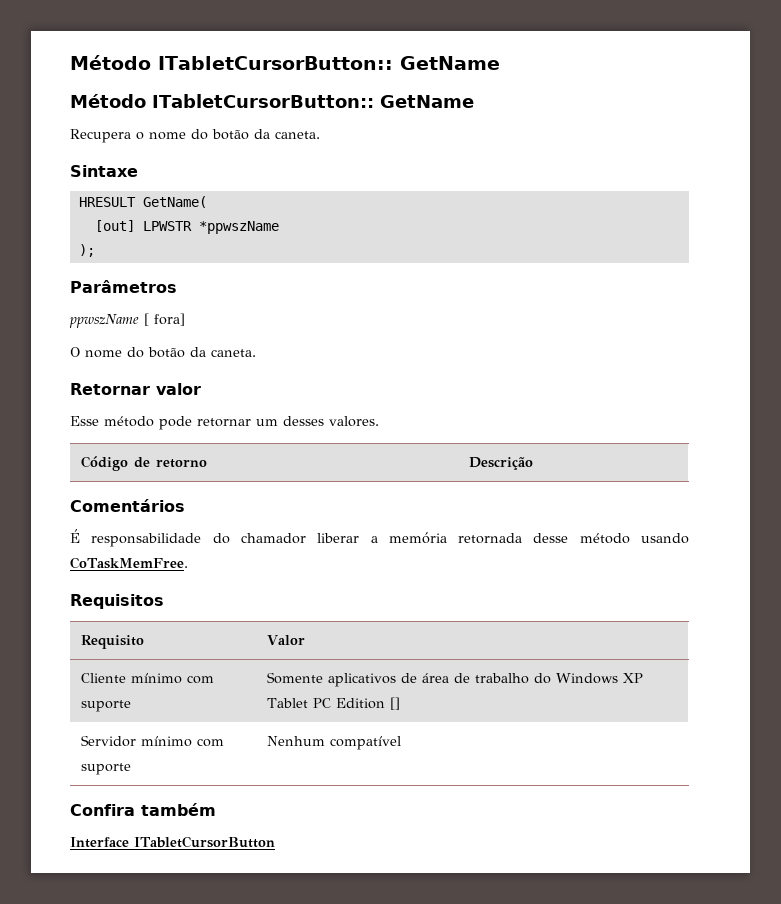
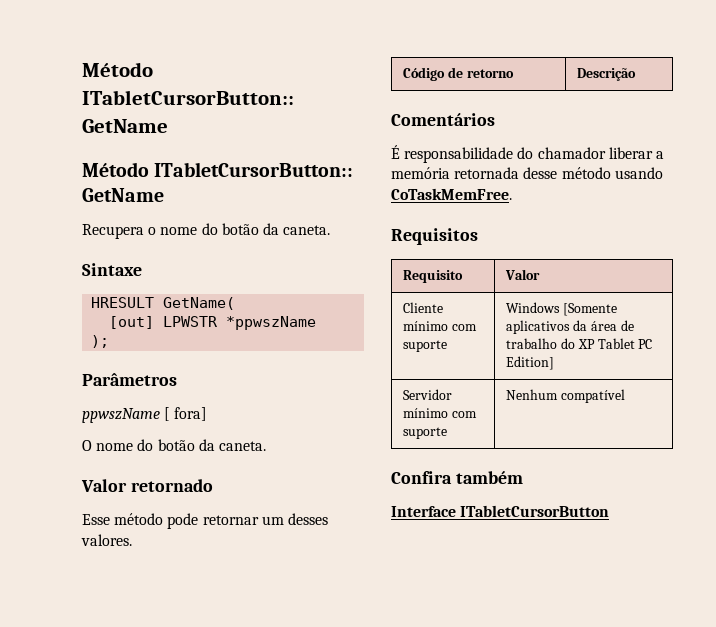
[70,383,201,395] Retornar valor -> [81,479,213,492] Valor retornado
[266,672,417,687] Somente aplicativos de -> [506,302,617,316] [506,320,587,334] Windows [Somente aplicativos da
[555,673,618,684] Windows -> (575, 343) none
[335,697,400,710] Edition [] -> [506,356,555,370] Edition]

